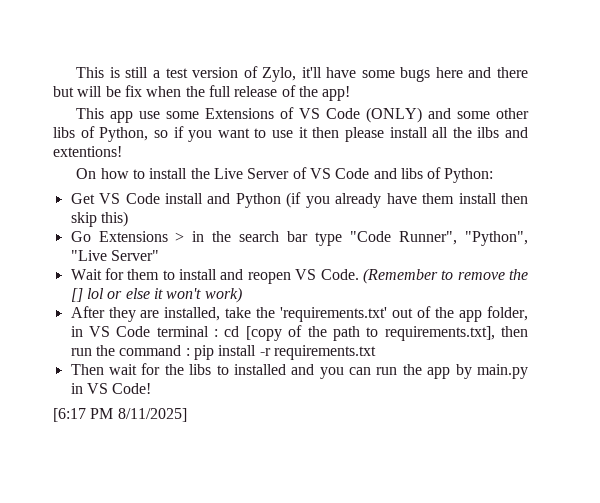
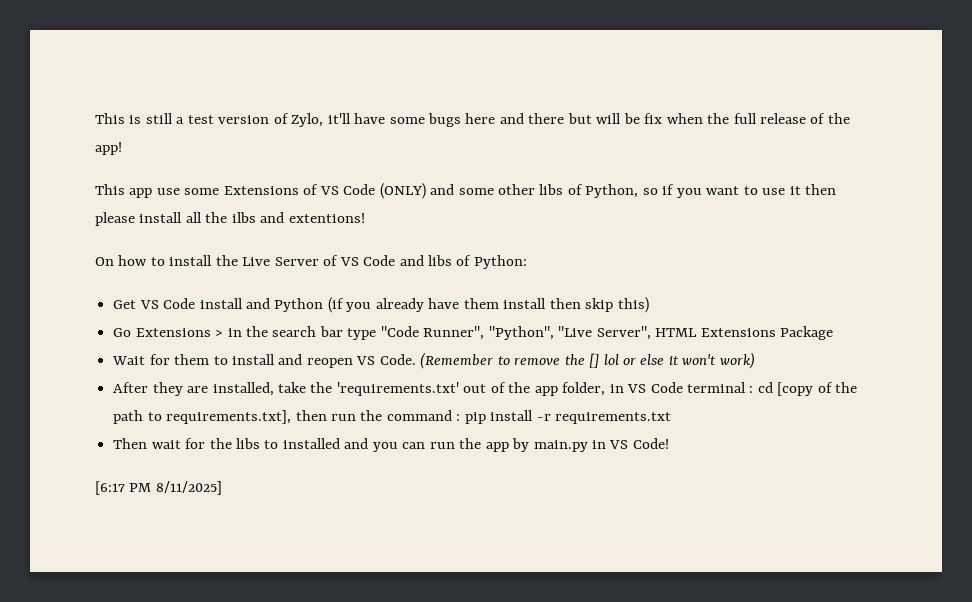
[110,250,159,261] Server" -> [596,326,833,340] Server", HTML Extensions Package

